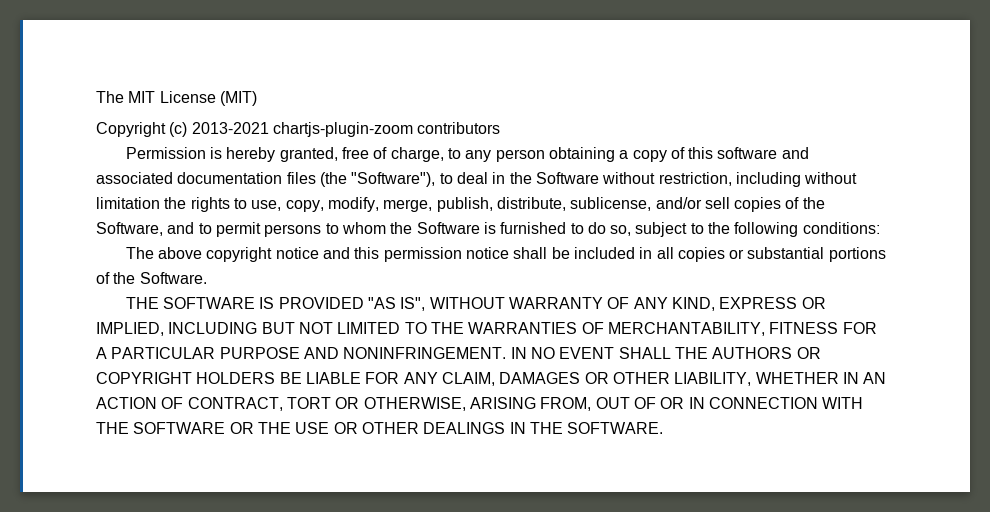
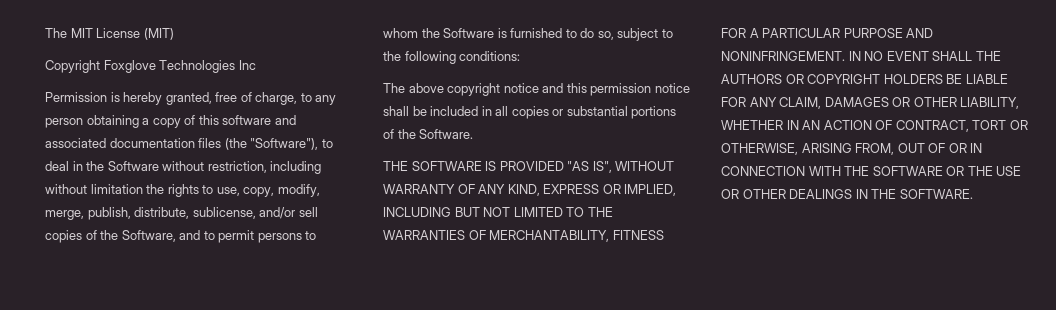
[169,122,501,137] (c) 2013-2021 chartjs-plugin-zoom contributors -> [103,60,256,73] Foxglove Technologies Inc

